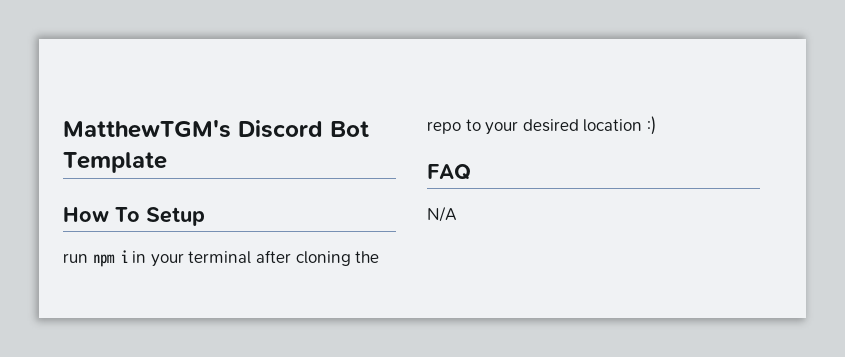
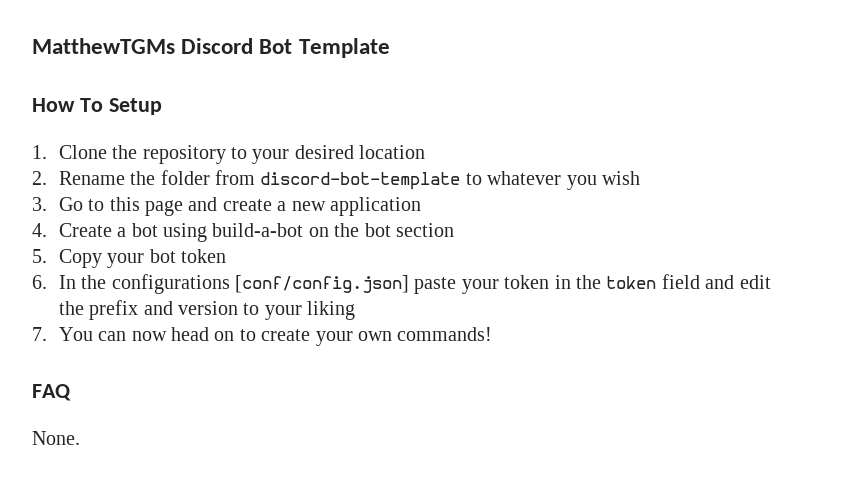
[63,120,231,138] MatthewTGM's -> [32,38,175,54] MatthewTGMs
[63,250,380,267] [427,116,656,135] run npm i in your terminal after cloning the repo to your desired location :) -> [32,145,426,164] [32,170,640,190] [32,197,421,216] [32,223,454,242] [32,249,226,268] [32,274,771,294] [58,300,356,320] [32,327,493,346] 1. Clone the repository to your desired location // 2. Rename the folder from discord-bot-template to whatever you wish // 3. Go to this page and create a new application // 4. Create a bot using build-a-bot on the bot section // 5. Copy your bot token // 6. In the configurations [conf/config.json] paste your token in the token field and edit the prefix and version to your liking // 7. You can now head on to create your own commands!
[427,206,457,222] N/A -> [32,431,80,445] None.

